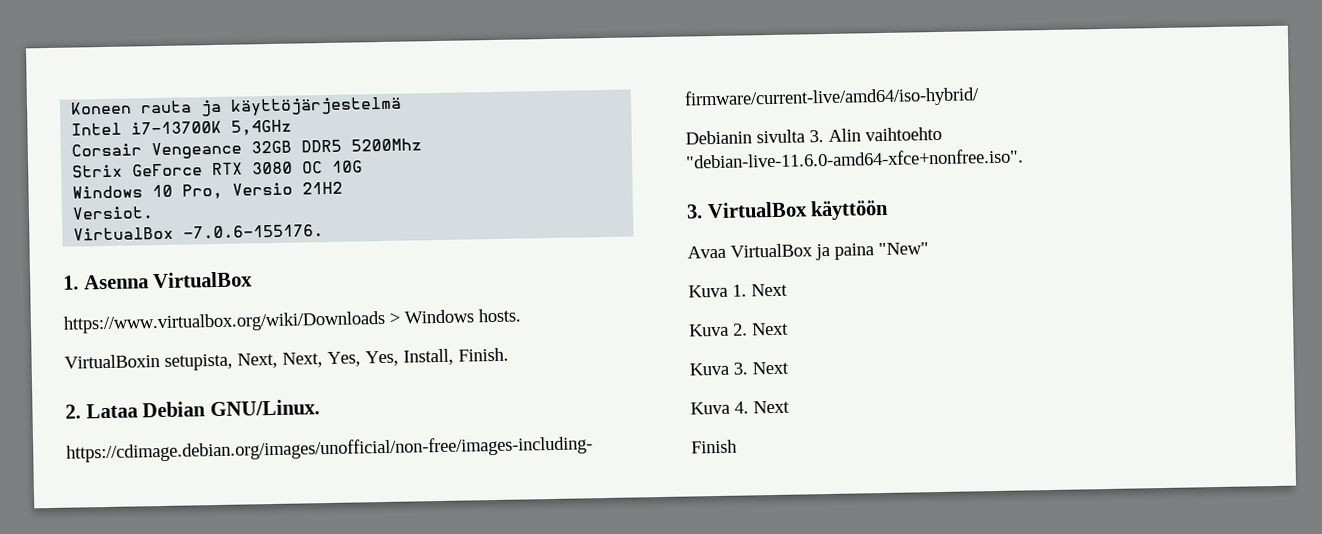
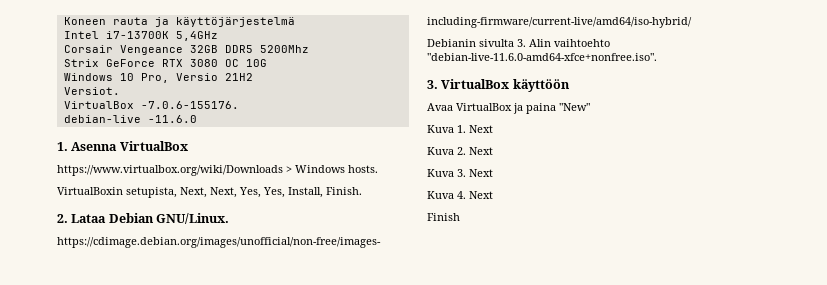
(325, 231) none -> [63,115,197,123] // debian-live -11.6.0

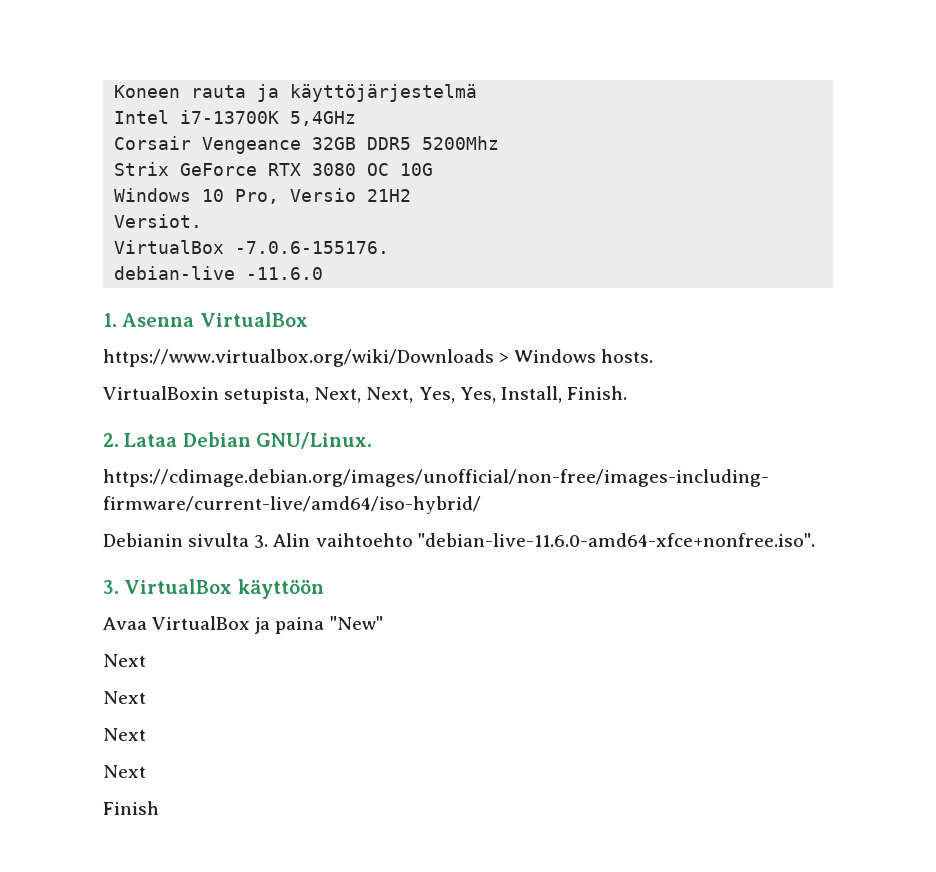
[427,125,493,133] [427,147,493,155] [427,169,493,177] [427,191,466,199] Kuva 1. Next // Kuva 2. Next // Kuva 3. Next // Kuva 4. -> [103,654,146,667] [103,691,146,704] [103,728,146,741] Next // Next // Next //

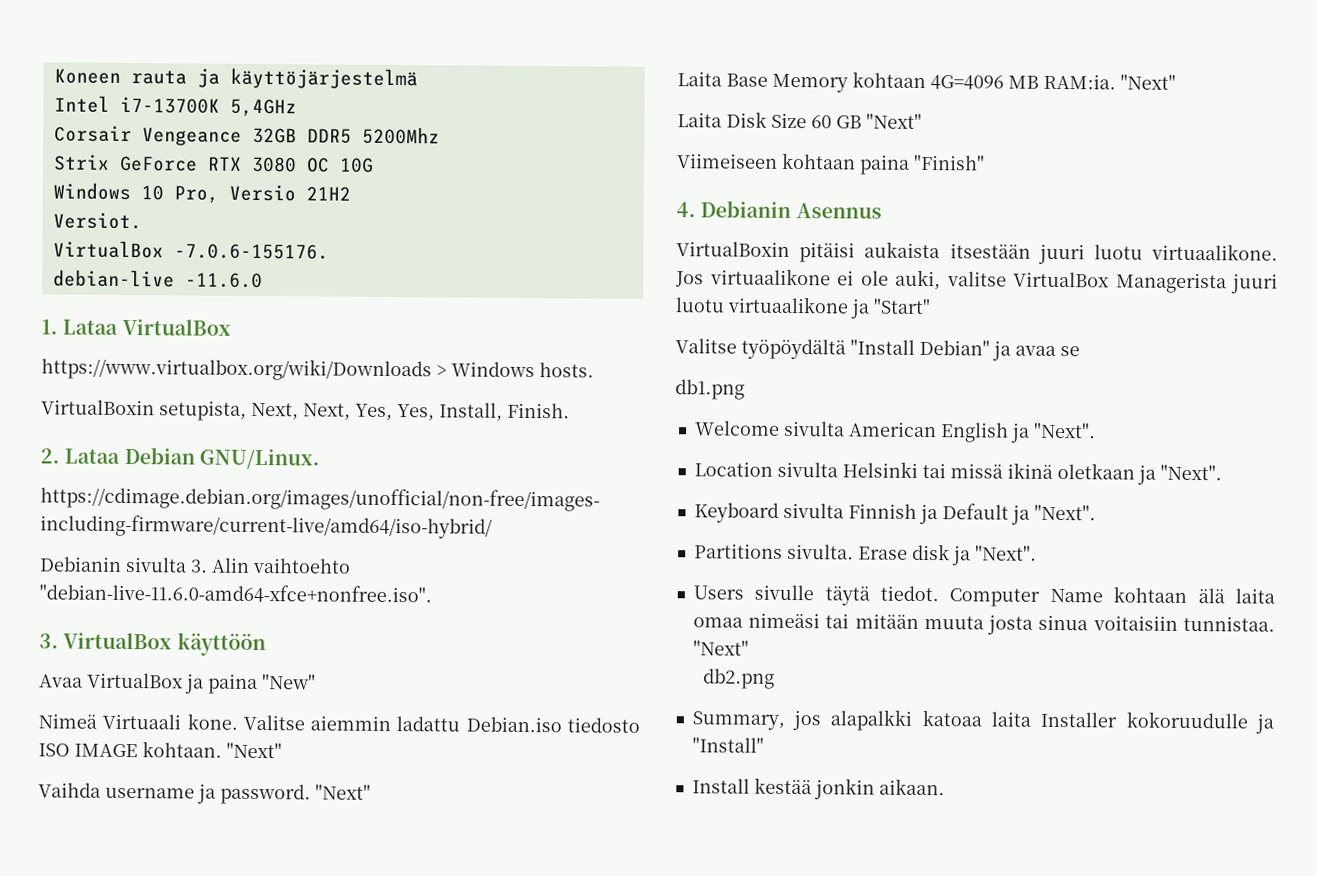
[122,313,195,327] Asenna -> [62,319,119,335] Lataa
[103,654,146,667] [103,691,146,704] [103,728,146,741] [103,765,146,778] [103,801,159,815] Next // Next // Next // Next // Finish -> [38,713,640,733] [38,741,282,759] [38,782,371,805] [677,71,1176,93] [677,111,922,129] [677,152,985,175] [676,200,882,219] [676,241,1278,265] [675,268,1278,294] [675,296,931,319] [675,338,1080,361] [675,379,745,400] [694,420,1096,443] [693,461,1222,485] [693,502,1096,525] [693,543,1037,566] [692,584,1275,607] [692,612,1275,635] [692,640,749,656] [702,668,775,689] [691,709,1274,734] [691,737,764,753] [691,777,945,800] Nimeä Virtuaali kone. Valitse aiemmin ladattu Debian.iso tiedosto ISO IMAGE kohtaan. "Next" // Vaihda username ja password. "Next" // Laita Base Memory kohtaan 4G=4096 MB RAM:ia. "Next" // Laita Disk Size 60 GB "Next" // Viimeiseen kohtaan paina "Finish" // 4. Debianin Asennus // VirtualBoxin pitäisi aukaista itsestään juuri luotu virtuaalikone. Jos virtuaalikone ei ole auki, valitse VirtualBox Managerista juuri luotu virtuaalikone ja "Start" // Valitse työpöydältä "Install Debian" ja avaa se // db1.png // Welcome sivulta American English ja "Next". // Location sivulta Helsinki tai missä ikinä oletkaan ja "Next". // Keyboard sivulta Finnish ja Default ja "Next". // Partitions sivulta. Erase disk ja "Next". // Users sivulle täytä tiedot. Computer Name kohtaan älä laita omaa nimeäsi tai mitään muuta josta sinua voitaisiin tunnistaa. "Next" // db2.png // Summary, jos alapalkki katoaa laita Installer kokoruudulle ja "Install" // Install kestää jonkin aikaan.

